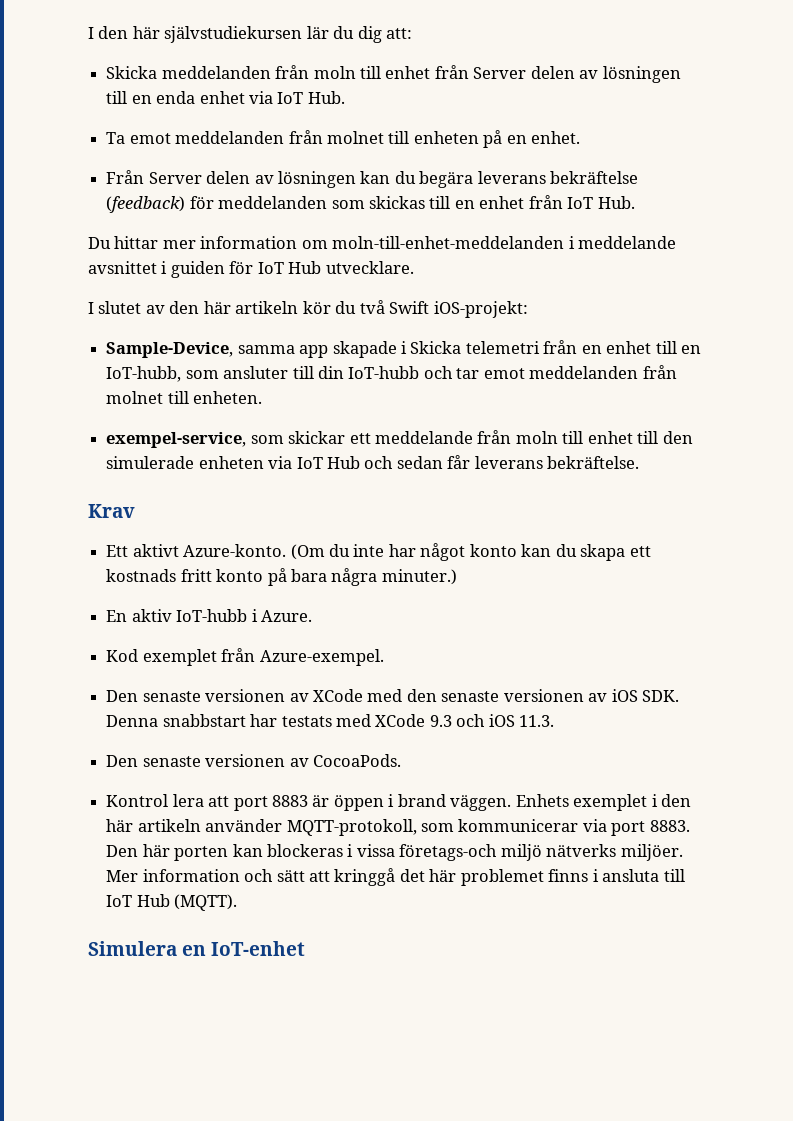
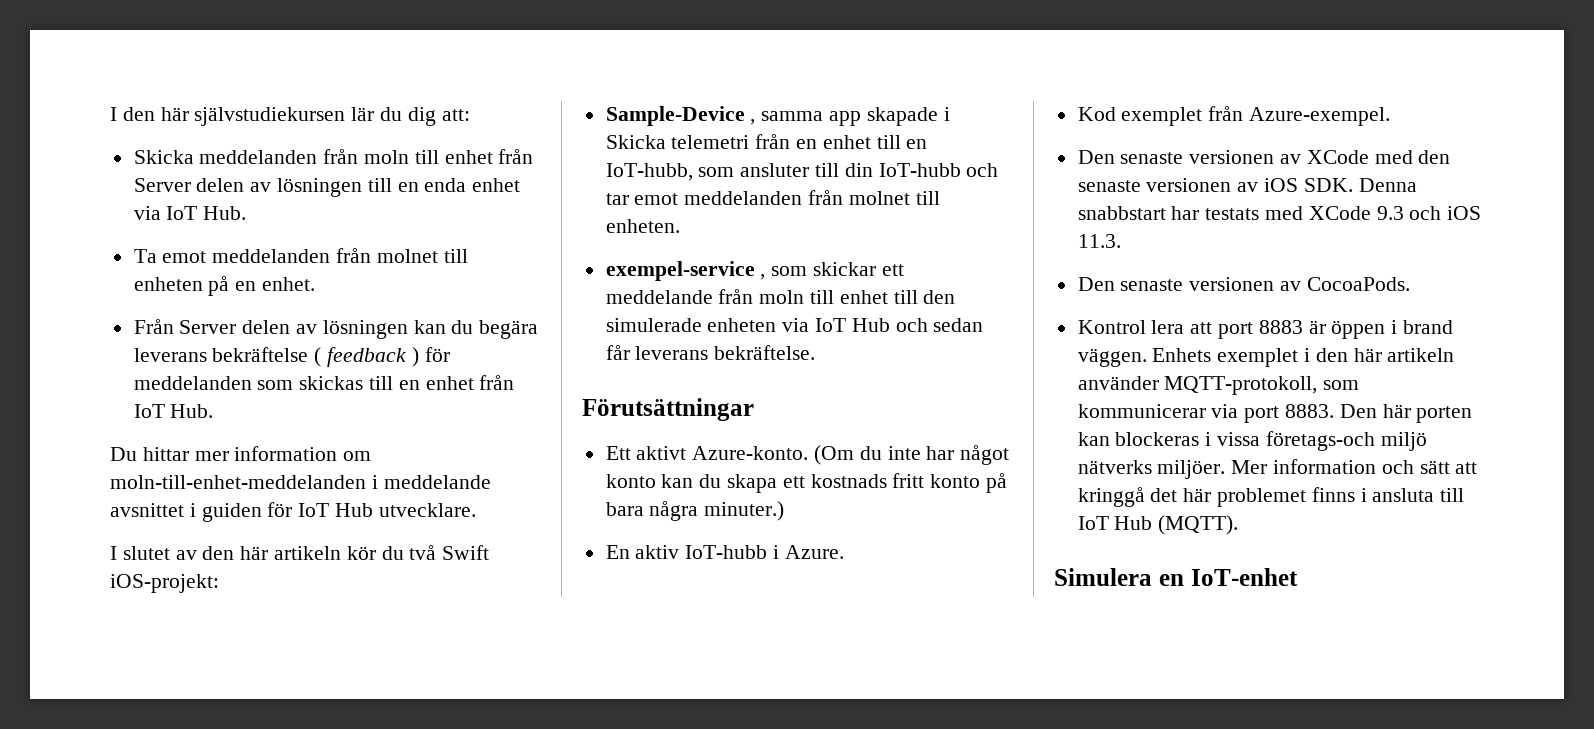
[106,196,186,213] (feedback) -> [314,347,419,367] ( feedback )
[106,342,234,358] Sample-Device, -> [605,106,756,126] Sample-Device ,
[106,432,247,448] exempel-service, -> [605,261,766,281] exempel-service ,
[88,504,135,518] Krav -> [582,398,754,421] Förutsättningar

